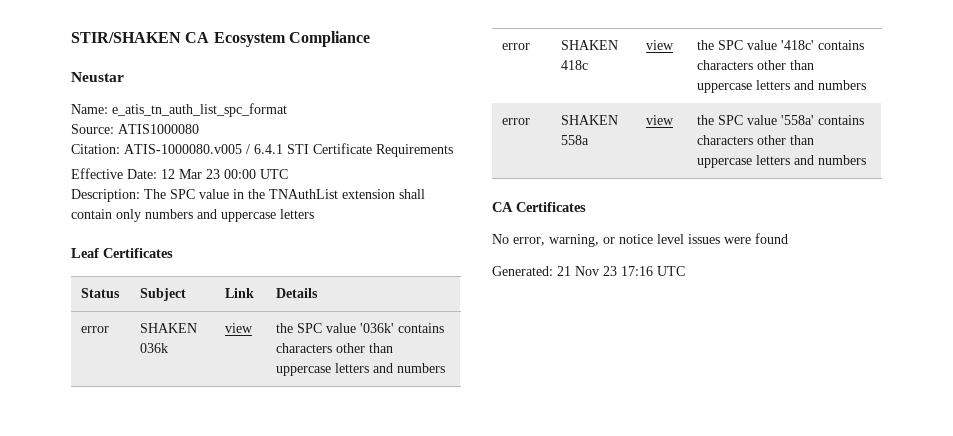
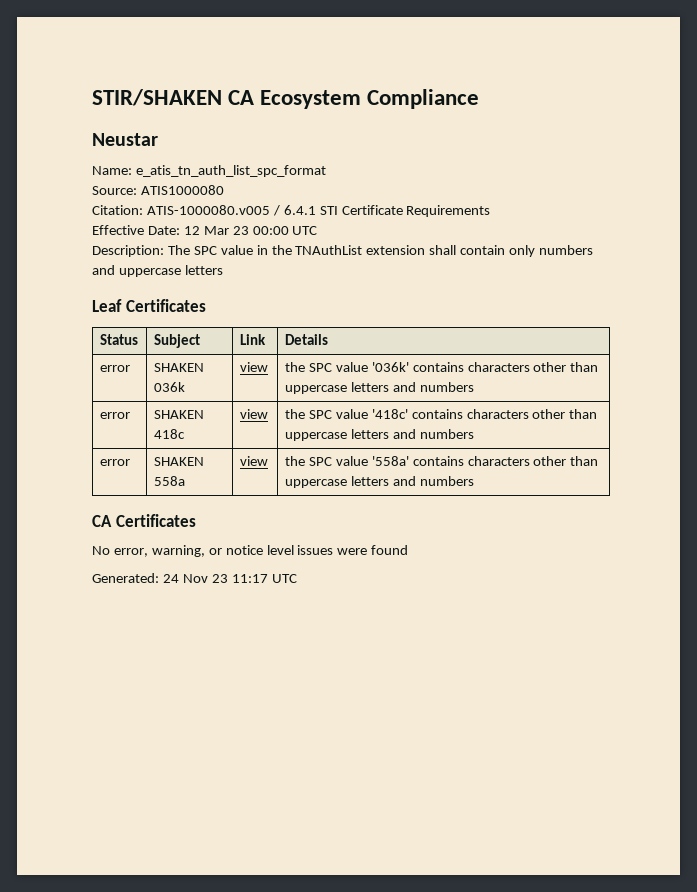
[557,266,571,276] 21 -> [162,574,179,583] 24
[621,266,653,276] 17:16 -> [231,574,268,583] 11:17

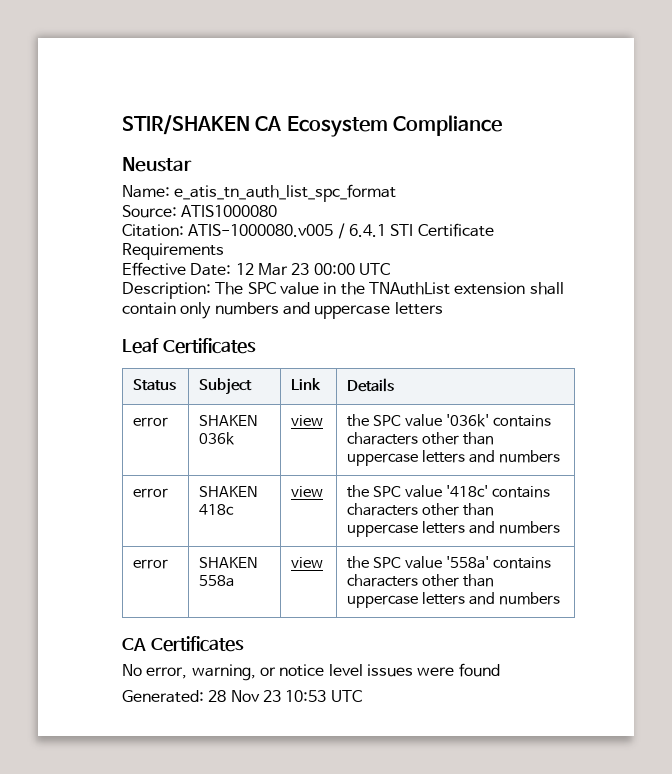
[162,574,179,583] 24 -> [208,690,227,702] 28
[231,574,268,583] 11:17 -> [285,690,327,702] 10:53

